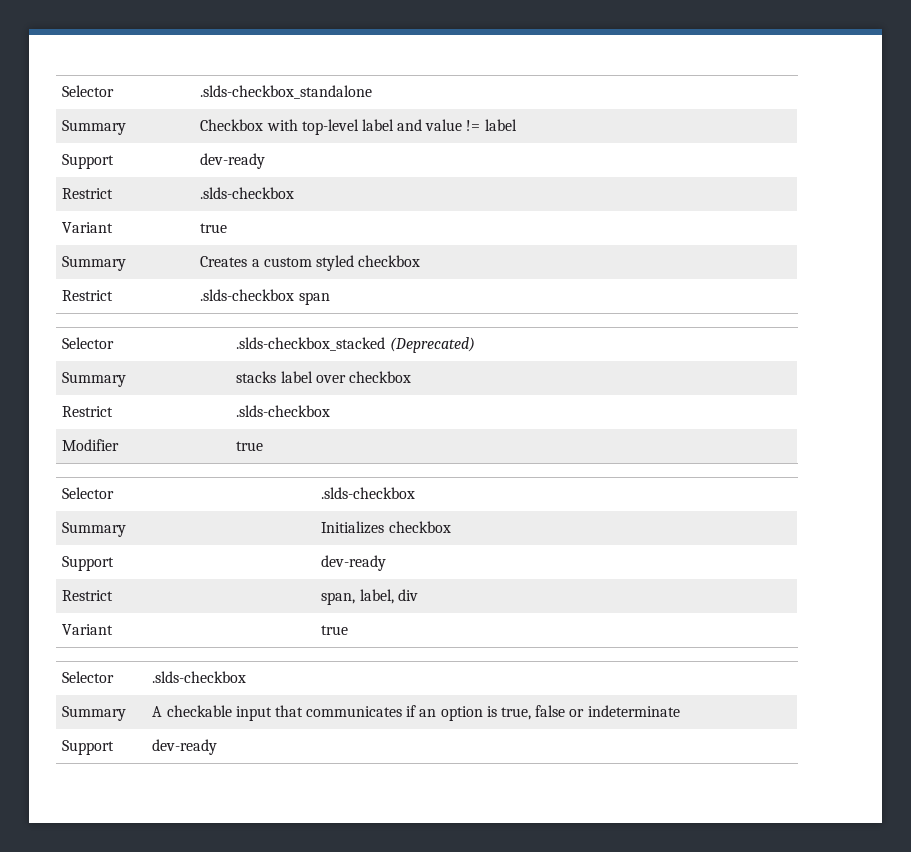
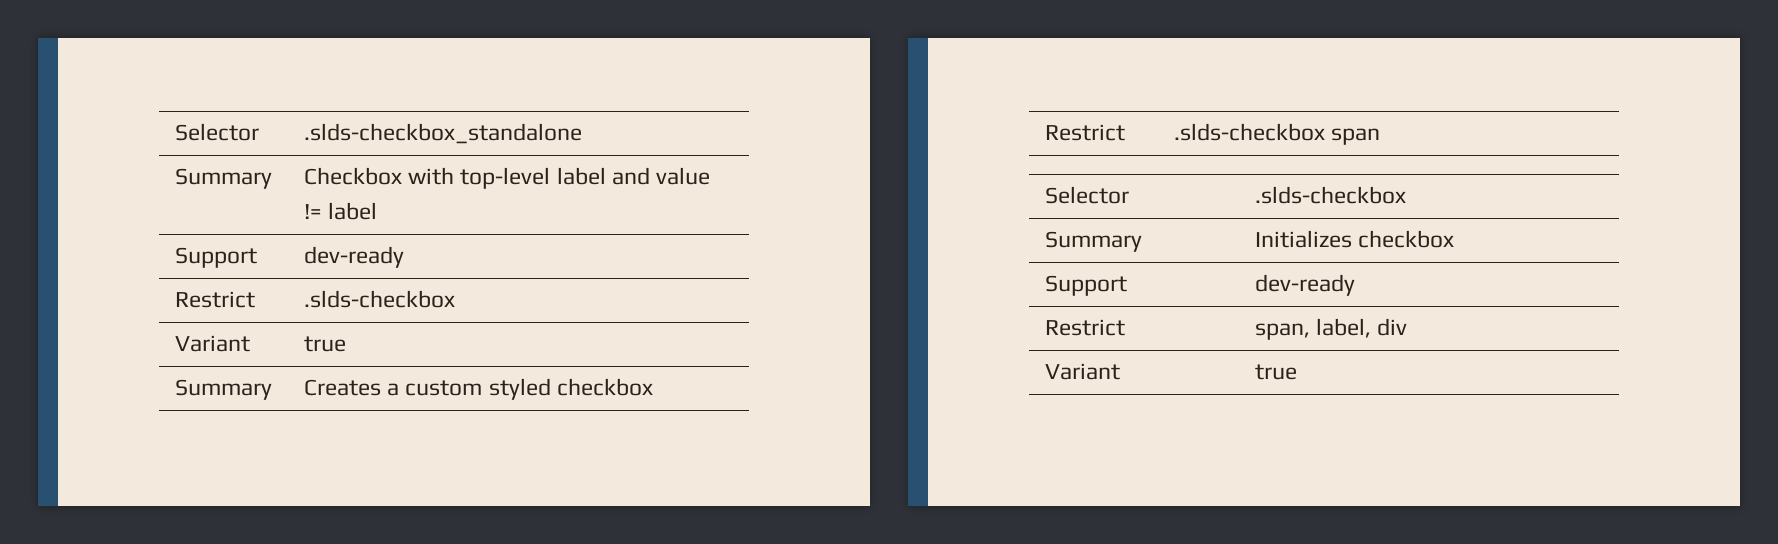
[62,337,115,349] [236,337,475,353] [62,372,127,387] [236,371,411,383] [62,406,114,417] [236,405,331,417] [62,439,120,451] [236,441,264,451] // Selector | .slds-checkbox_stacked (Deprecated) // Summary | stacks label over checkbox // Restrict | .slds-checkbox // Modifier | true -> (1381, 136) none
[62,671,115,683] [152,671,247,683] [62,706,127,721] [152,705,680,721] [62,740,115,755] [152,739,218,755] // Selector | .slds-checkbox // Summary | A checkable input that communicates if an option is true, false or indeterminate // Support | dev-ready -> (1297, 372) none

